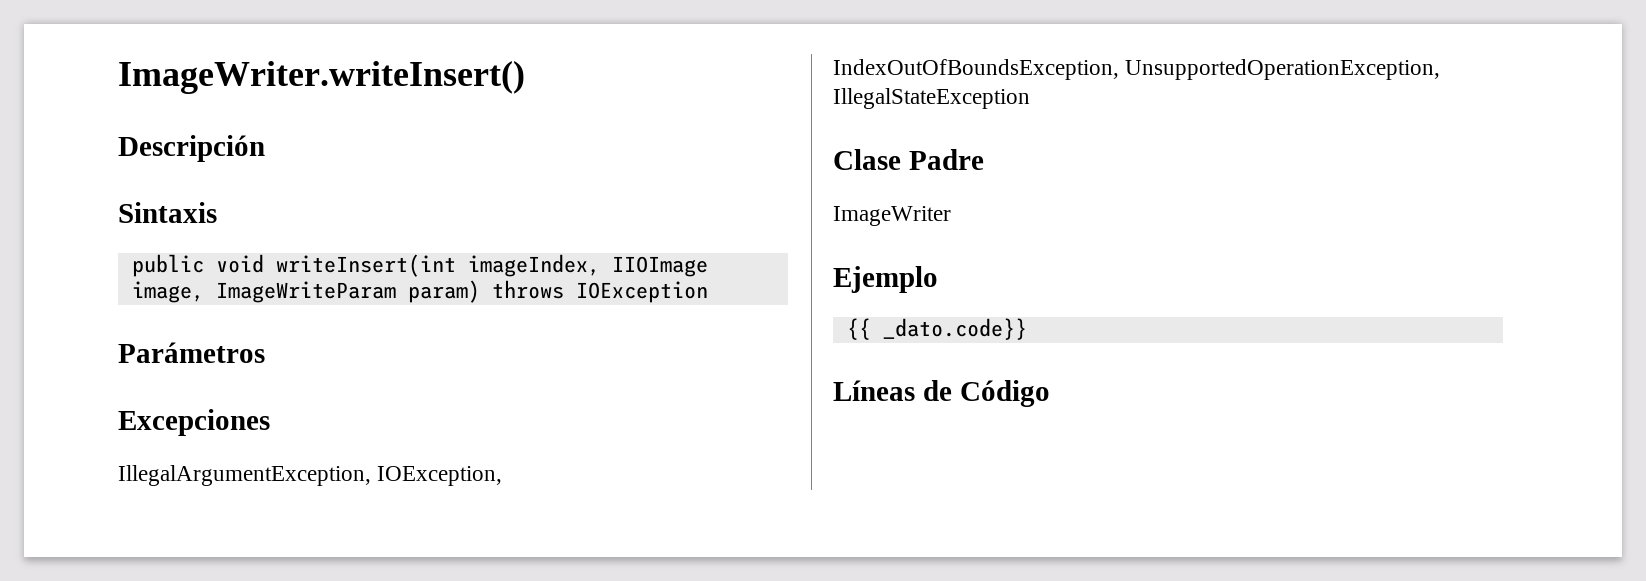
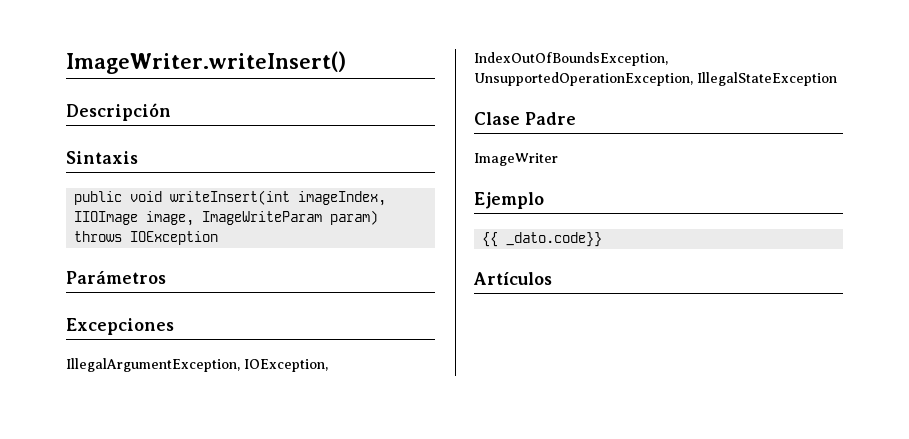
[833,380,1050,407] Líneas de Código -> [473,272,552,285] Artículos

